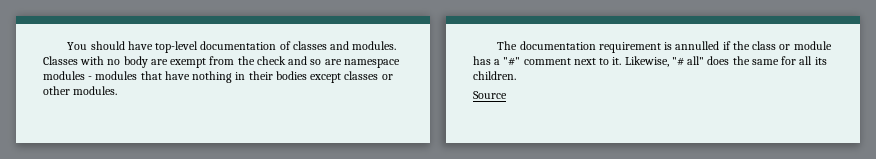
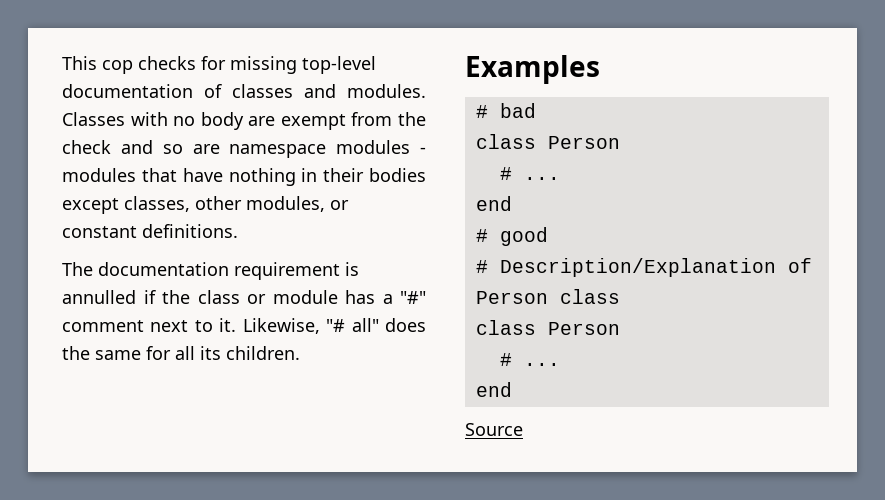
[67,41,153,50] You should have -> [62,56,297,74] This cop checks for missing
[344,71,393,80] [43,86,118,95] classes or other modules. -> [124,196,349,212] [62,224,238,238] classes, other modules, or constant definitions.
(516, 75) none -> [465,55,600,84] [475,103,536,118] [475,134,620,149] [499,167,560,180] [475,196,512,211] [475,227,548,246] [475,258,812,277] [475,289,620,304] [475,320,620,335] [499,353,560,366] [475,382,512,397] // Examples // # bad // class Person // # ... // end // # good // # Description/Explanation of Person class // class Person // # ... // end

